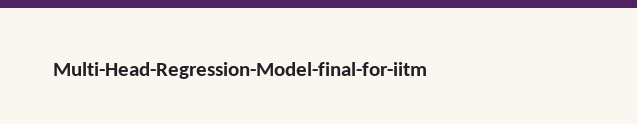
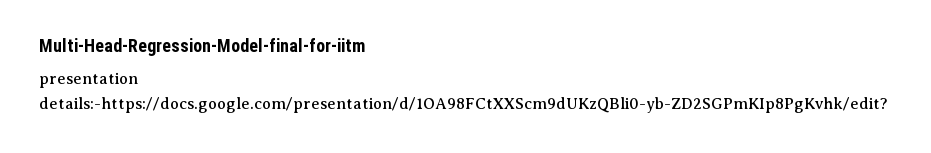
(427, 70) none -> [39,72,138,88] [39,97,888,113] // presentation details:-https://docs.google.com/presentation/d/1OA98FCtXXScm9dUKzQBli0-yb-ZD2SGPmKIp8PgKvhk/edit?

